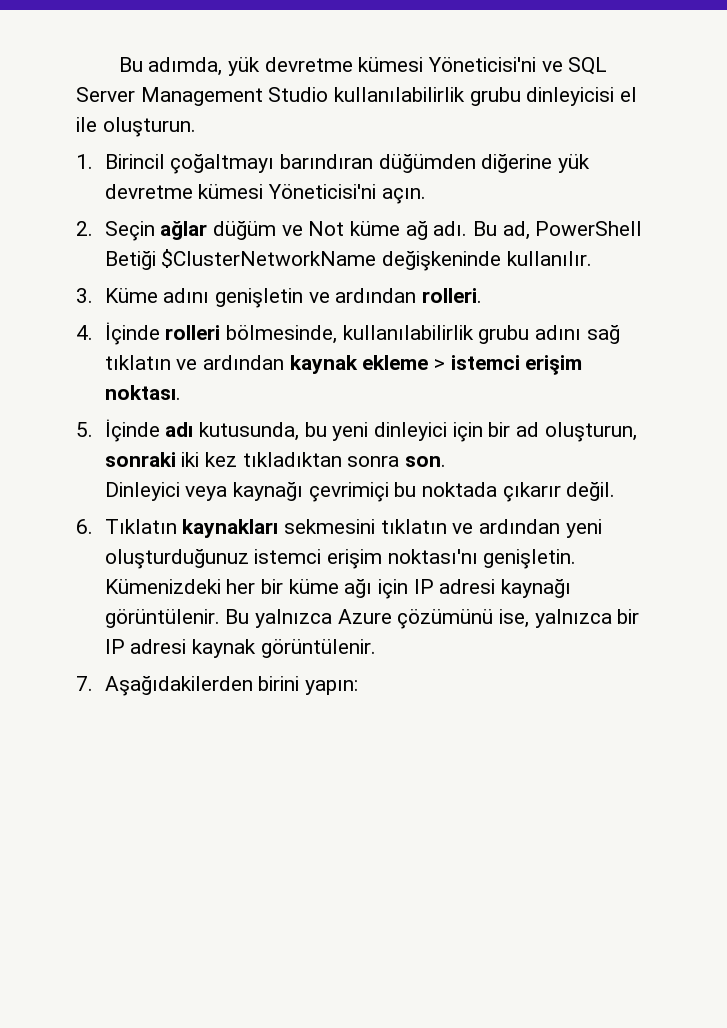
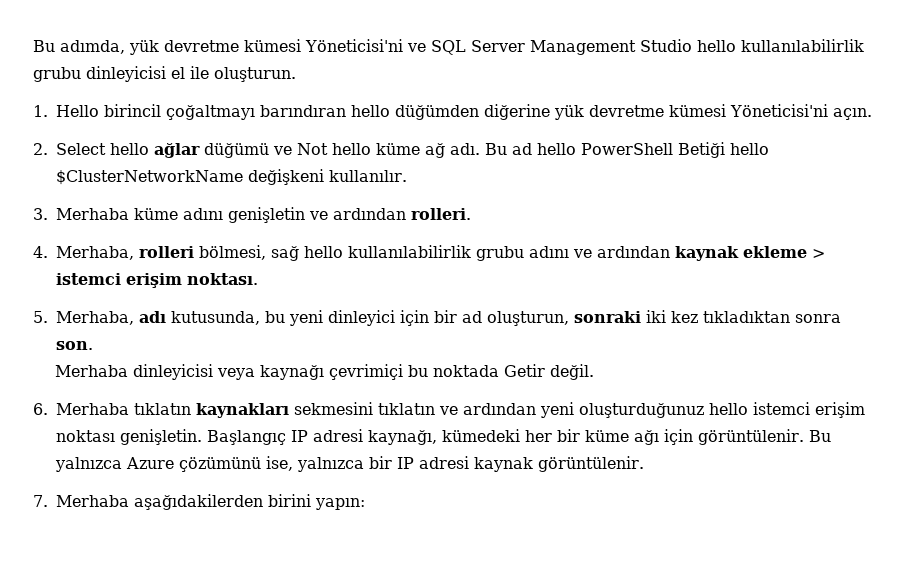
(329, 94) none -> [696,40,736,52] hello
[104,154,165,169] Birincil -> [56,104,161,117] Hello birincil
(373, 161) none -> [351,105,390,117] hello
[104,221,276,241] Seçin ağlar düğüm -> [56,143,269,158] Select hello ağlar düğümü
(345, 228) none -> [332,143,371,155] hello
[502,221,643,240] [104,249,501,271] ad, PowerShell Betiği $ClusterNetworkName değişkeninde -> [512,142,769,158] [56,169,324,185] ad hello PowerShell Betiği hello $ClusterNetworkName değişkeni
[104,288,158,303] Küme -> [56,208,178,220] Merhaba küme
[104,322,337,345] İçinde rolleri bölmesinde, -> [56,245,343,261] Merhaba, rolleri bölmesi, sağ hello
[586,325,620,344] [104,355,171,370] sağ tıklatın -> (569, 252) none
[104,419,160,442] İçinde -> [56,311,134,325] Merhaba,
[104,482,180,501] Dinleyici -> [54,364,213,380] Merhaba dinleyicisi
[502,482,561,502] çıkarır -> [503,364,545,377] Getir
[104,519,177,534] Tıklatın -> [56,403,191,415] Merhaba tıklatın
[254,549,577,569] [104,579,221,594] istemci erişim noktası'nı genişletin. Kümenizdeki -> [709,402,865,418] [56,429,520,445] hello istemci erişim noktası genişletin. Başlangıç IP adresi kaynağı, kümedeki
[413,579,571,598] IP adresi kaynağı -> (693, 437) none
[104,676,253,696] Aşağıdakilerden -> [56,494,263,510] Merhaba aşağıdakilerden

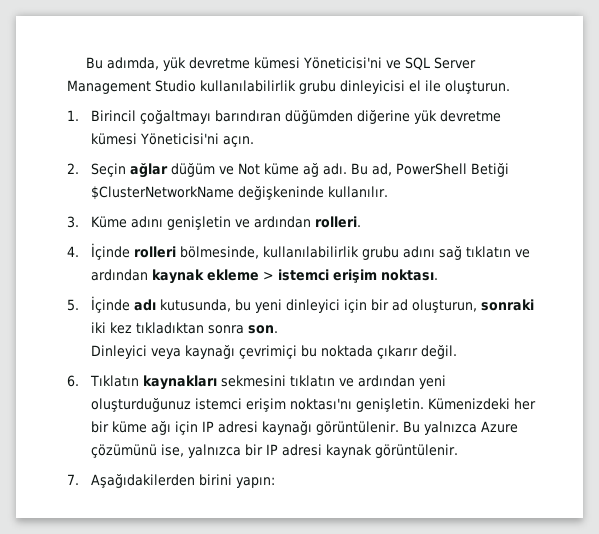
[696,40,736,52] hello -> (196, 86) none
[56,104,161,117] Hello birincil -> [91,110,137,122] Birincil
[351,105,390,117] hello -> (282, 116) none
[56,143,269,158] Select hello ağlar düğümü -> [91,163,216,178] Seçin ağlar düğüm
[332,143,371,155] hello -> (261, 169) none
[512,142,769,158] [56,169,324,185] ad hello PowerShell Betiği hello $ClusterNetworkName değişkeni -> [372,163,510,177] [91,186,325,200] ad, PowerShell Betiği $ClusterNetworkName değişkeninde
[56,208,178,220] Merhaba küme -> [91,216,128,228] Küme
[56,245,343,261] Merhaba, rolleri bölmesi, sağ hello -> [91,243,260,260] İçinde rolleri bölmesinde,
(569, 252) none -> [439,246,512,260] sağ tıklatın
[56,311,134,325] Merhaba, -> [91,296,131,313] İçinde
[54,364,213,380] Merhaba dinleyicisi -> [91,345,148,359] Dinleyici
[503,364,545,377] Getir -> [377,345,419,359] çıkarır
[56,403,191,415] Merhaba tıklatın -> [90,375,140,387] Tıklatın
[709,402,865,418] [56,429,520,445] hello istemci erişim noktası genişletin. Başlangıç IP adresi kaynağı, kümedeki -> [195,398,511,412] istemci erişim noktası'nı genişletin. Kümenizdeki
(693, 437) none -> [202,421,313,435] IP adresi kaynağı
[56,494,263,510] Merhaba aşağıdakilerden -> [91,474,196,488] Aşağıdakilerden

